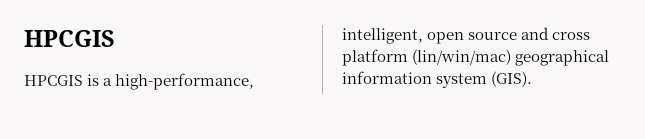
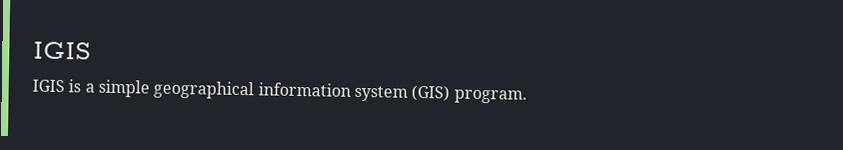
[24,30,115,47] [24,73,255,90] [342,27,591,44] [342,49,512,66] HPCGIS // HPCGIS is a high-performance, intelligent, open source and cross platform (lin/win/mac) -> [33,41,91,60] [32,79,150,98] IGIS // IGIS is a simple
[491,71,533,87] (GIS). -> [411,84,527,104] (GIS) program.

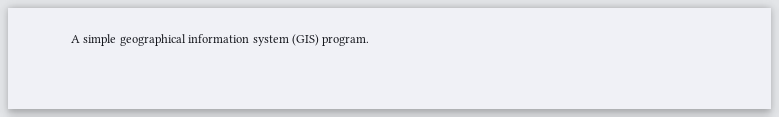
[33,41,91,60] [32,79,95,93] IGIS // IGIS is a -> [71,35,80,43] A

